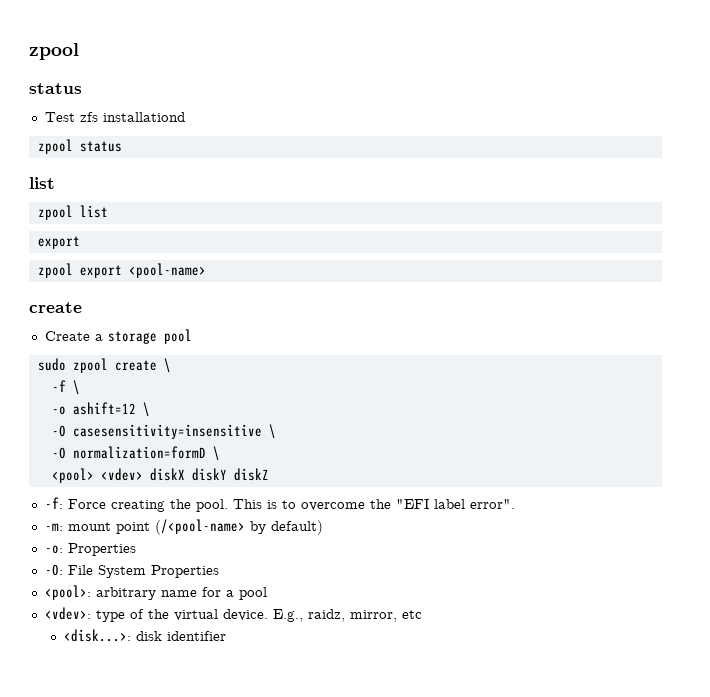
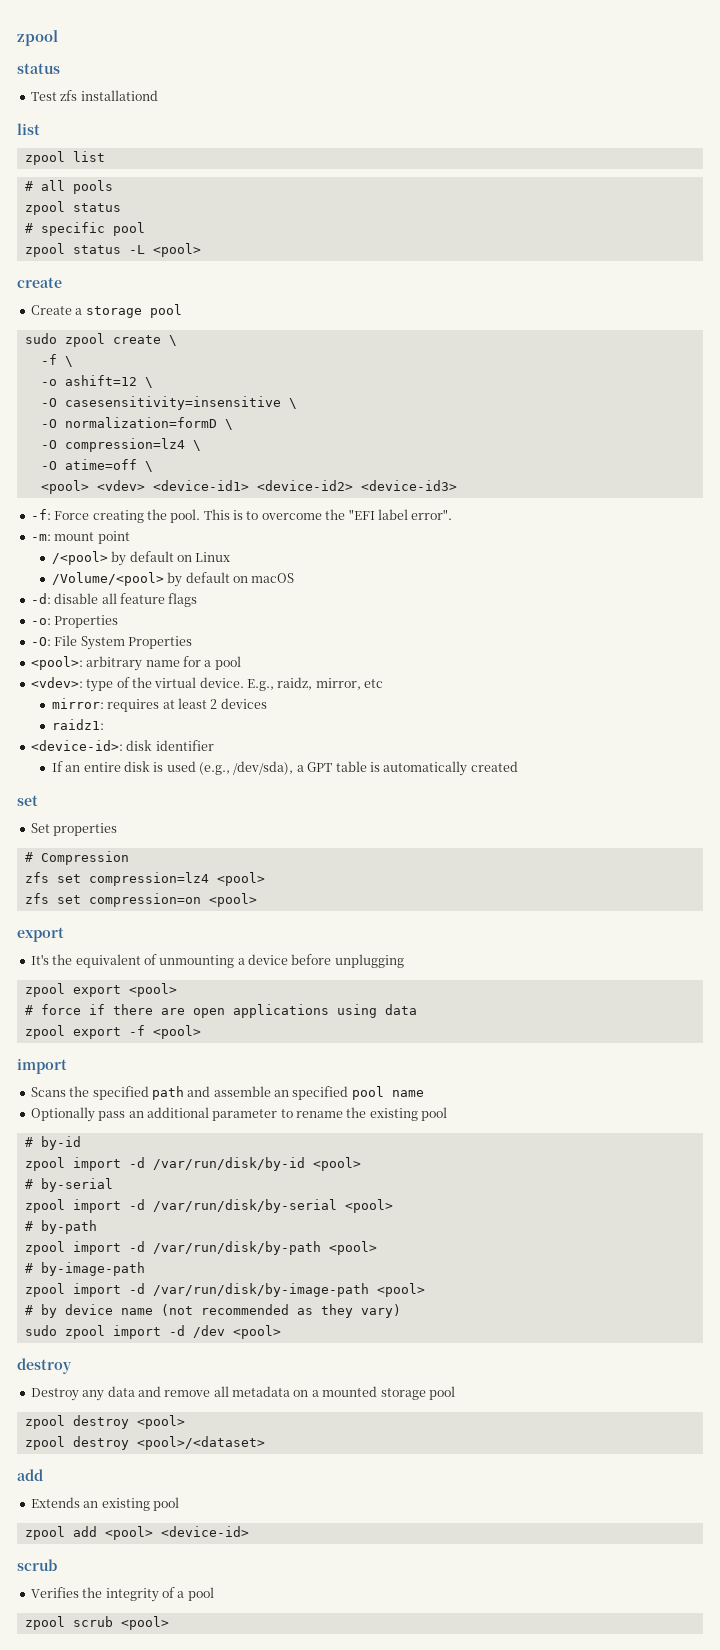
[37,139,122,154] // zpool status -> (158, 95) none
[37,236,80,249] [37,263,206,278] export // zpool export <pool-name> -> [24,180,113,194] [24,201,121,215] [24,222,145,236] [24,243,201,257] # all pools // zpool status // # specific pool // zpool status -L <pool>
(220, 453) none -> [40,438,201,452] [40,459,153,472] // -O compression=lz4 \ // -O atime=off \
[149,468,269,481] diskX diskY diskZ -> [152,480,457,491] <device-id1> <device-id2> <device-id3>
[154,519,323,535] (/<pool-name> by default) -> [51,551,231,566] [51,572,295,587] [30,593,198,607] // /<pool> by default on Linux // /Volume/<pool> by default on macOS // -d: disable all feature flags
[64,629,227,642] <disk...>: disk identifier -> [51,698,267,712] [51,719,104,730] [30,740,214,751] [51,761,518,776] [17,795,38,806] [30,823,118,836] [24,851,129,865] [24,872,265,886] [24,893,257,907] [17,927,64,942] [30,954,404,968] [24,983,177,997] [24,1004,417,1018] [24,1025,201,1039] [17,1058,67,1074] [30,1086,424,1100] [30,1107,448,1122] [24,1136,81,1150] [24,1157,361,1171] [24,1178,113,1192] [24,1199,393,1213] [24,1220,97,1234] [24,1241,377,1255] [24,1262,145,1276] [24,1283,425,1297] [24,1304,401,1318] [24,1325,281,1339] [17,1358,72,1374] [30,1386,455,1401] [24,1415,185,1429] [24,1436,265,1450] [17,1469,43,1481] [30,1497,179,1511] [24,1526,249,1540] [17,1559,57,1571] [30,1587,214,1602] [24,1616,169,1630] mirror: requires at least 2 devices // raidz1: // <device-id>: disk identifier // If an entire disk is used (e.g., /dev/sda), a GPT table is automatically created // set // Set properties // # Compression // zfs set compression=lz4 <pool> // zfs set compression=on <pool> // export // It's the equivalent of unmounting a device before unplugging // zpool export <pool> // # force if there are open applications using data // zpool export -f <pool> // import // Scans the specified path and assemble an specified pool name // Optionally pass an additional parameter to rename the existing pool // # by-id // zpool import -d /var/run/disk/by-id <pool> // # by-serial // zpool import -d /var/run/disk/by-serial <pool> // # by-path // zpool import -d /var/run/disk/by-path <pool> // # by-image-path // zpool import -d /var/run/disk/by-image-path <pool> // # by device name (not recommended as they vary) // sudo zpool import -d /dev <pool> // destroy // Destroy any data and remove all metadata on a mounted storage pool // zpool destroy <pool> // zpool destroy <pool>/<dataset> // add // Extends an existing pool // zpool add <pool> <device-id> // scrub // Verifies the integrity of a pool // zpool scrub <pool>

